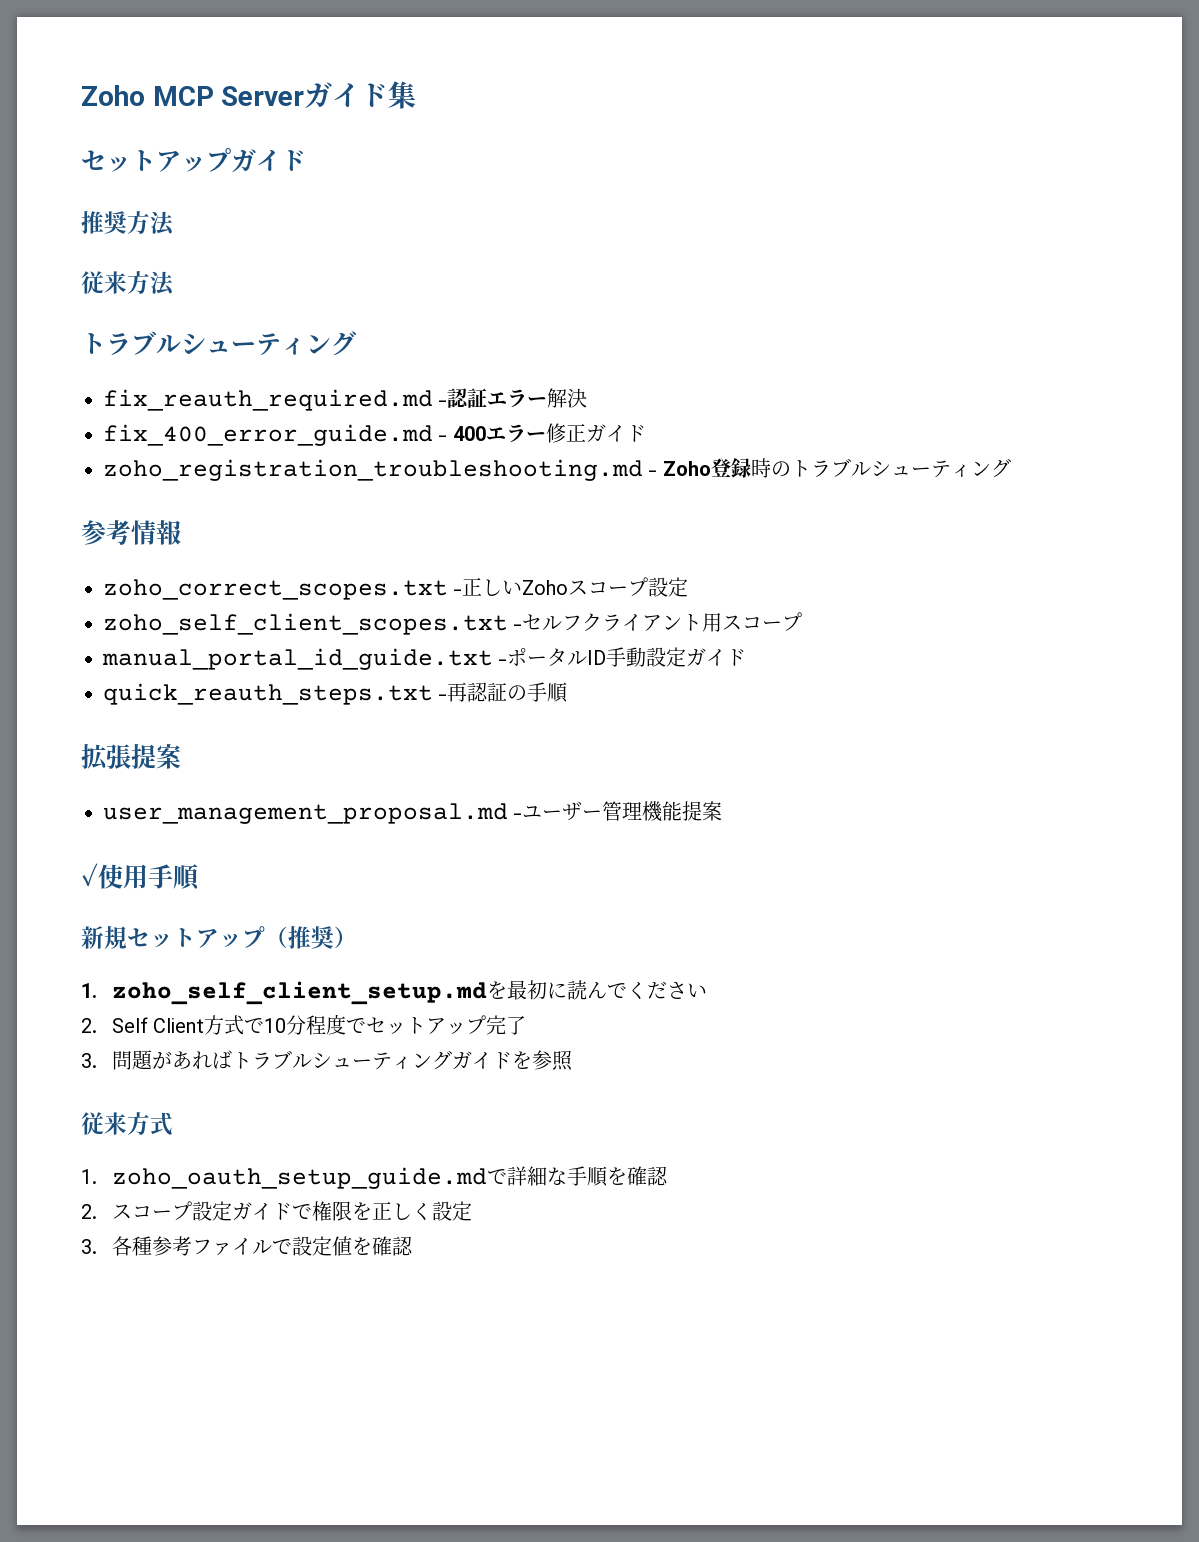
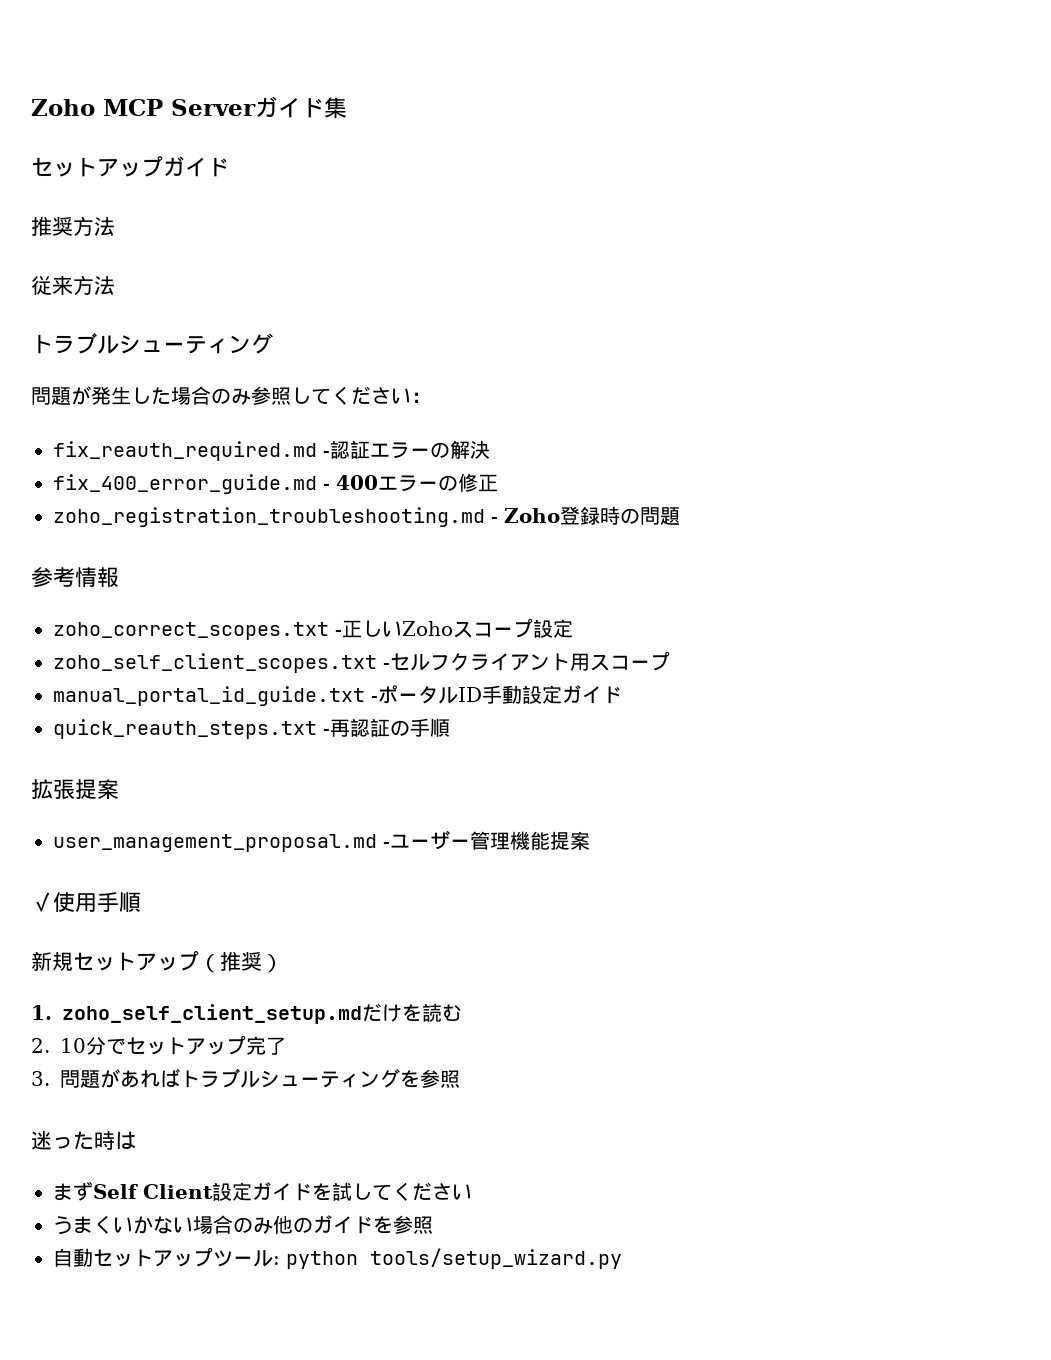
(356, 343) none -> [31,386,431,405] // 問題が発生した場合のみ参照してください：
(548, 401) none -> [430,442,450,458] の
(546, 436) none -> [438,475,458,491] の
[585,424,646,442] ガイド -> (498, 483) none
[790,458,1011,478] トラブルシューティング -> [640,507,680,525] 問題
[487,980,708,1000] [81,1014,347,1035] を最初に読んでください // 2. Self Client方式で10分程度 -> [362,1003,462,1022] [31,1036,106,1055] だけを読む // 2. 10分
[452,1050,574,1071] [81,1112,173,1136] [81,1166,669,1189] [81,1201,473,1221] [81,1236,414,1256] ガイドを参照 // 従来方式 // 1. zoho_oauth_setup_guide.mdで詳細な手順を確認 // 2.スコープ設定ガイドで権限を正しく設定 // 3.各種参考ファイルで設定値を確認 -> [400,1069,460,1088] [31,1130,136,1150] [53,1181,472,1201] [53,1215,433,1235] [53,1247,622,1269] を参照 // 迷った時は // まずSelf Client設定ガイドを試してください // うまくいかない場合のみ他のガイドを参照 // 自動セットアップツール: python tools/setup_wizard.py

